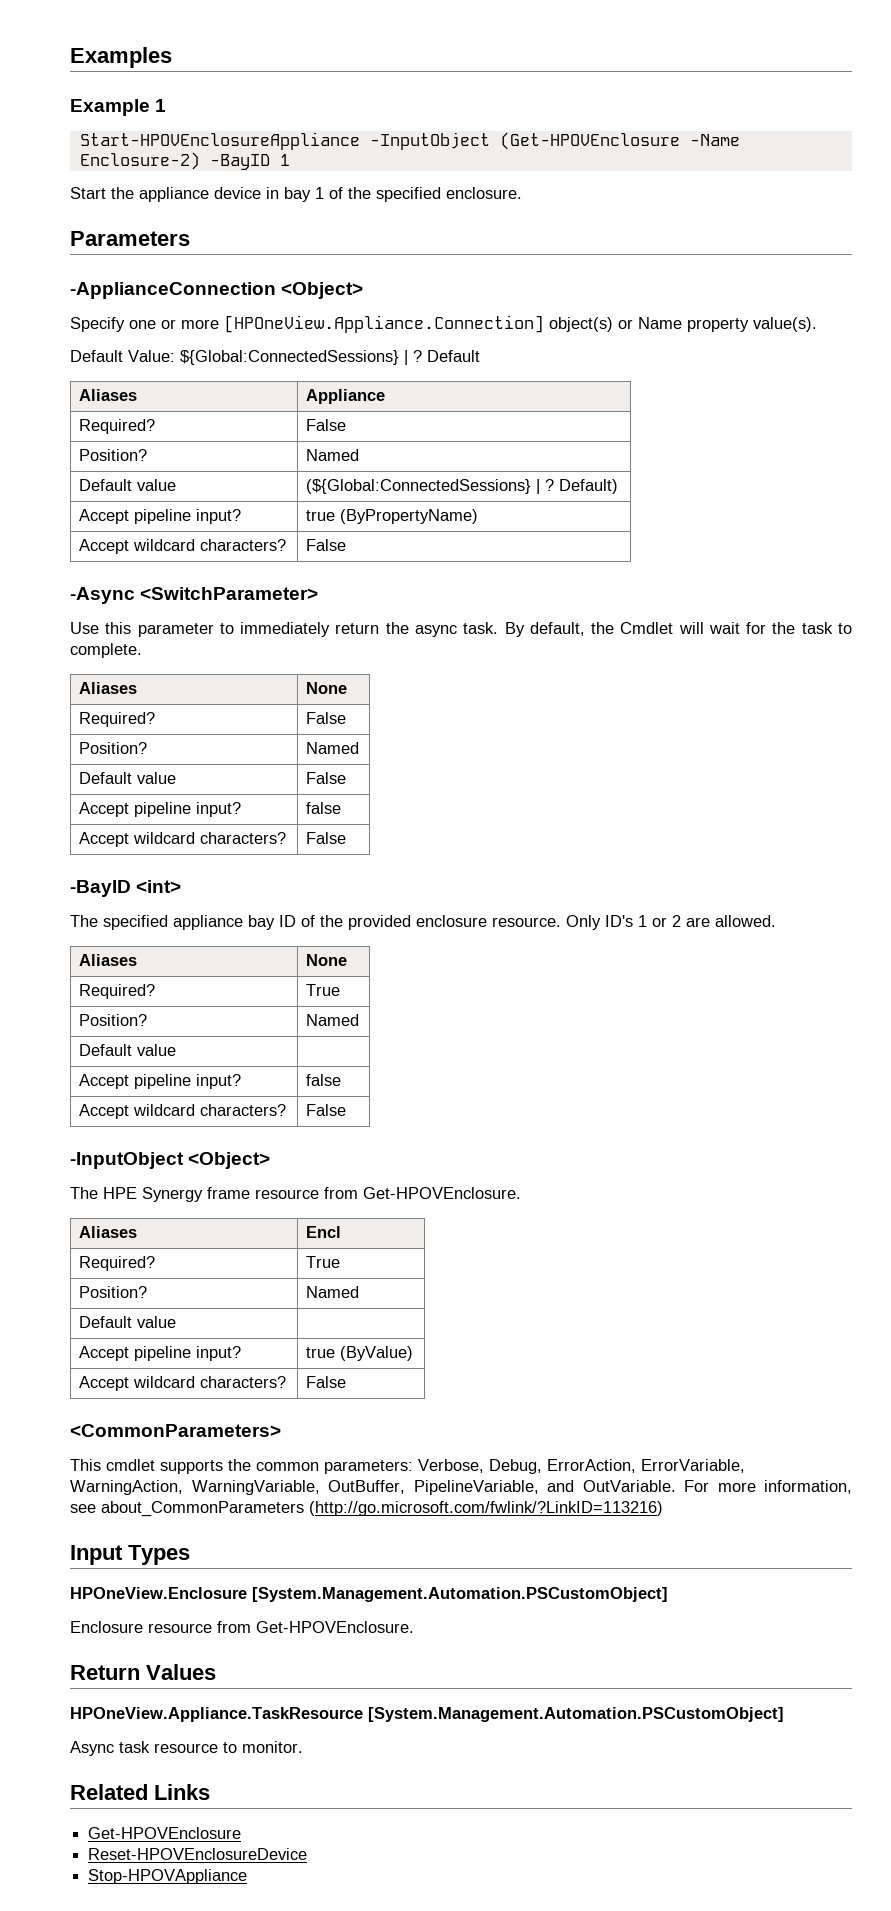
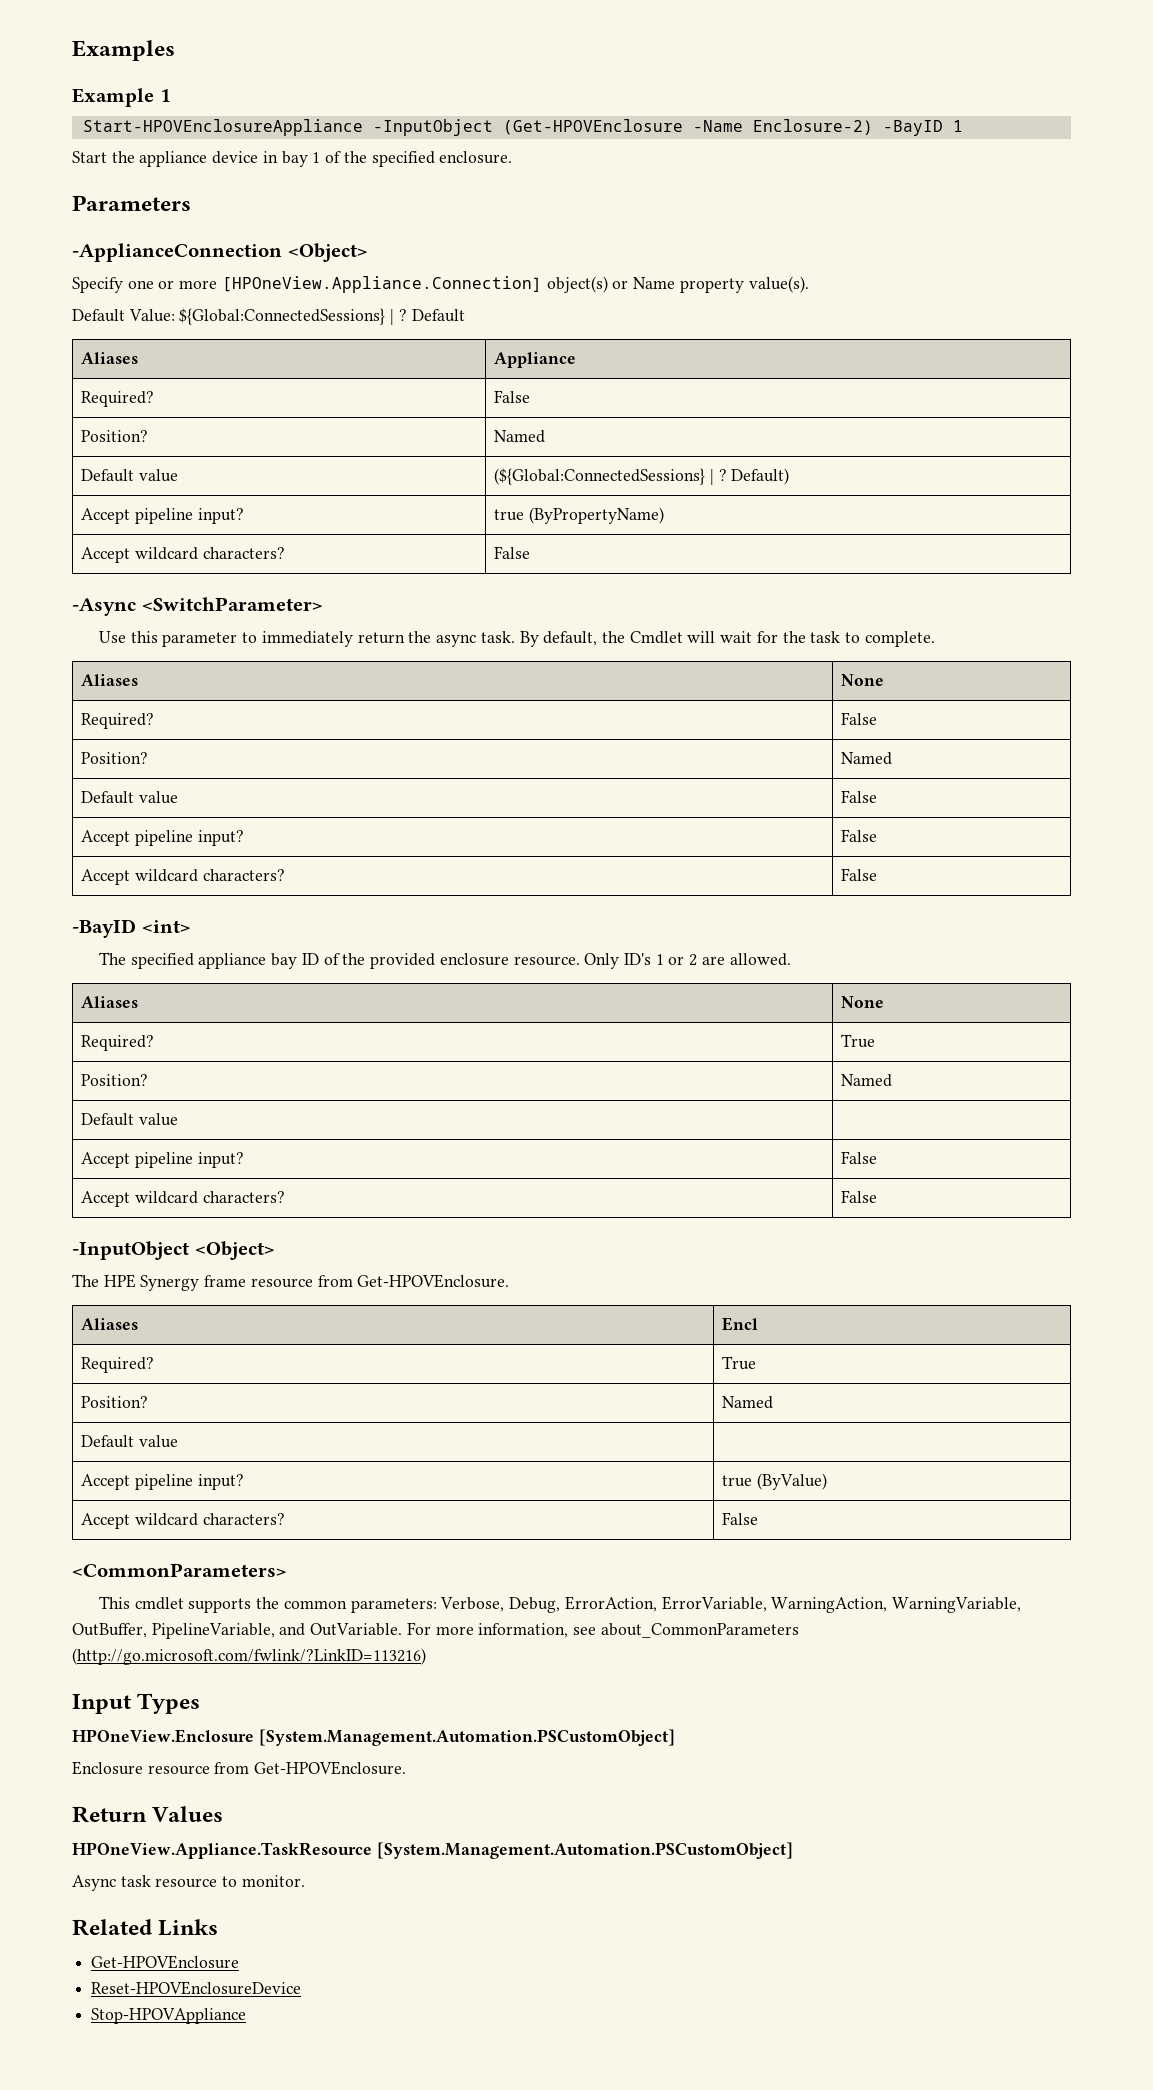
[305,802,341,814] false -> [841,829,878,842] False
[305,1074,341,1086] false -> [841,1151,878,1164] False

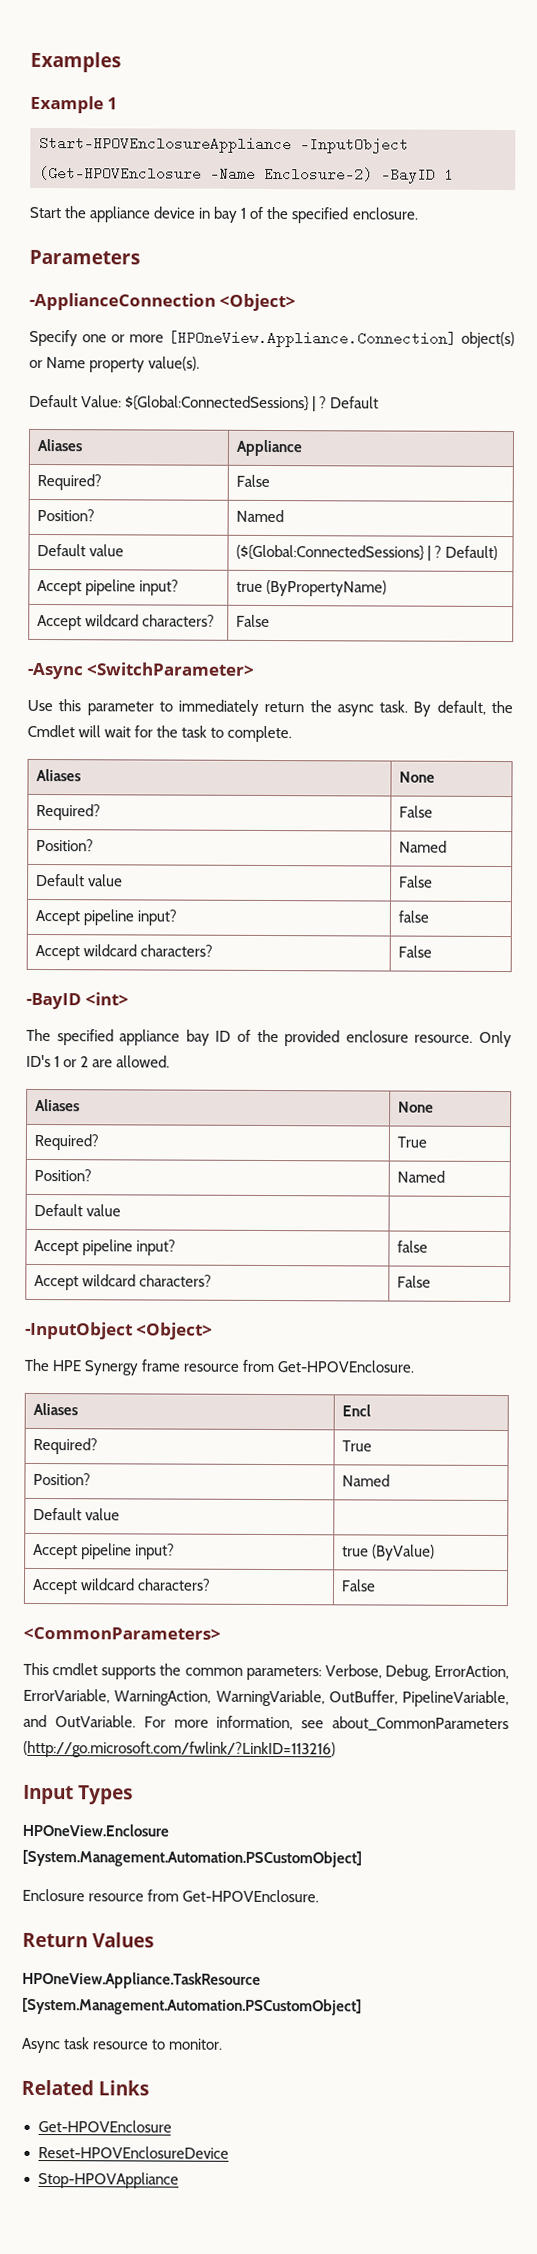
[841,829,878,842] False -> [397,910,429,923] false
[841,1151,878,1164] False -> [396,1240,428,1253] false

